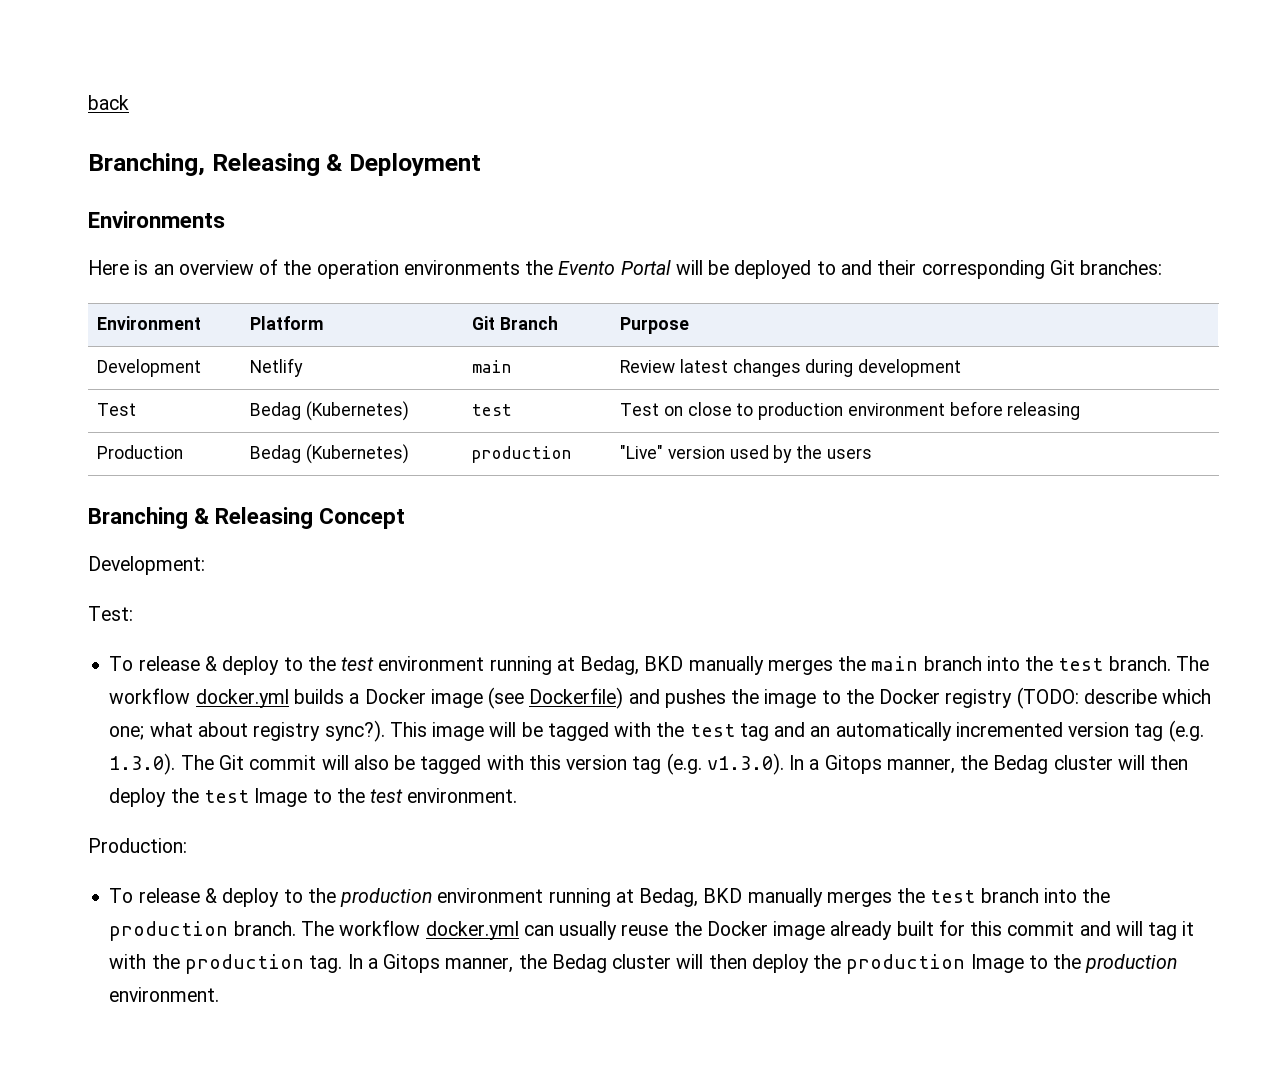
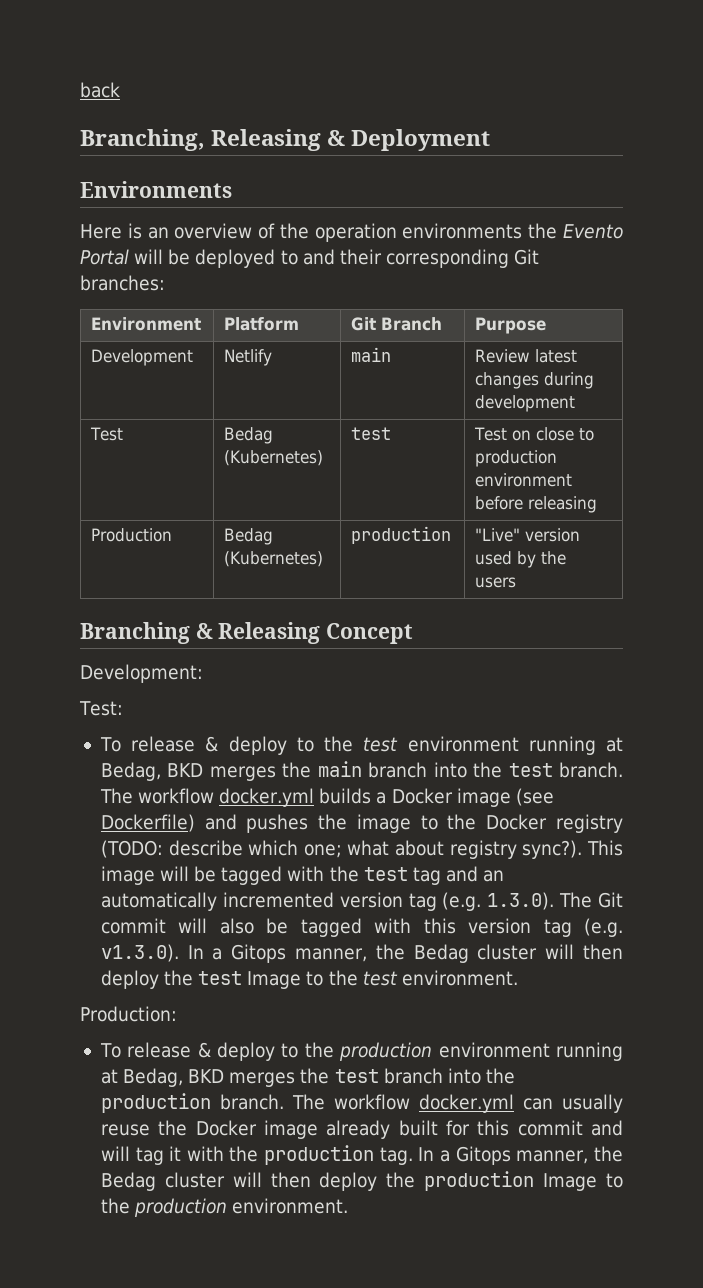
[688,656,764,675] manually -> (204, 770) none
[747,888,823,907] manually -> (225, 1076) none

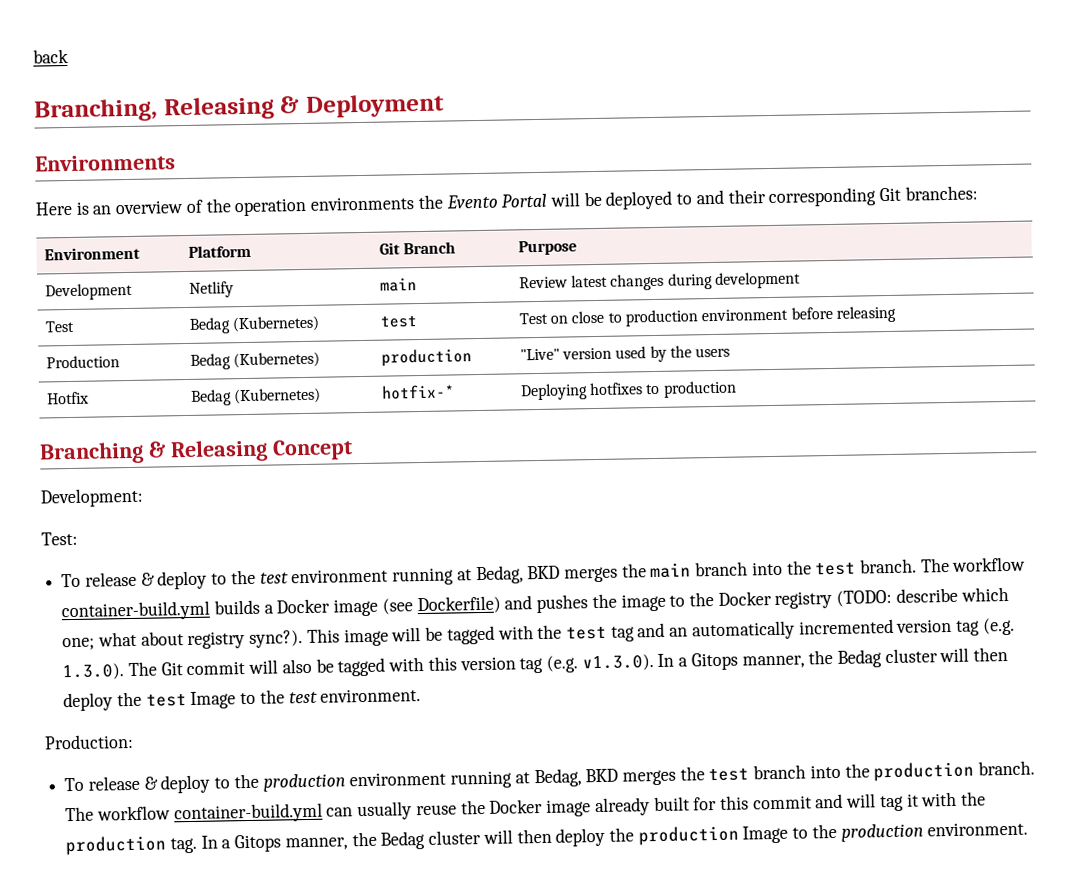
(517, 582) none -> [46,391,89,405] [190,387,322,406] [380,384,455,400] [519,380,737,401] // Hotfix | Bedag (Kubernetes) | hotfix-* | Deploying hotfixes to production
[219,788,315,807] docker.yml -> [61,600,211,622] container-build.yml
[418,1094,514,1113] docker.yml -> [173,802,323,824] container-build.yml

